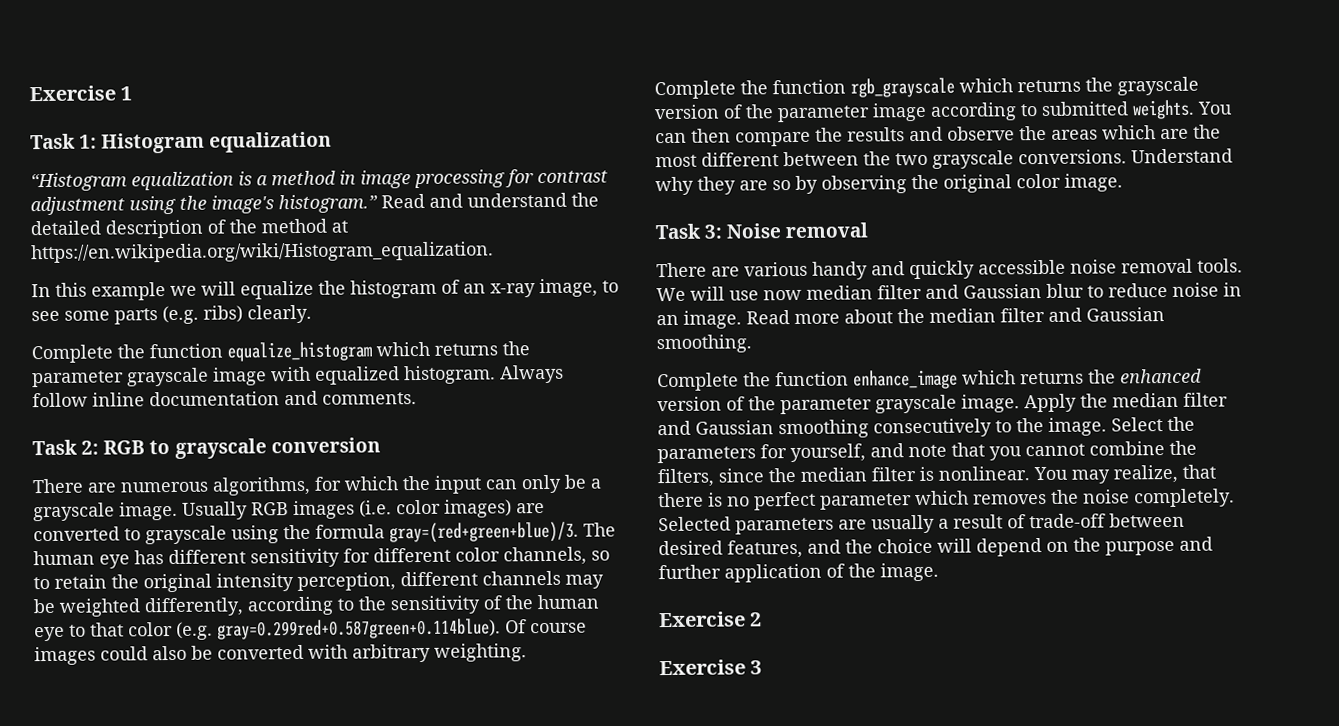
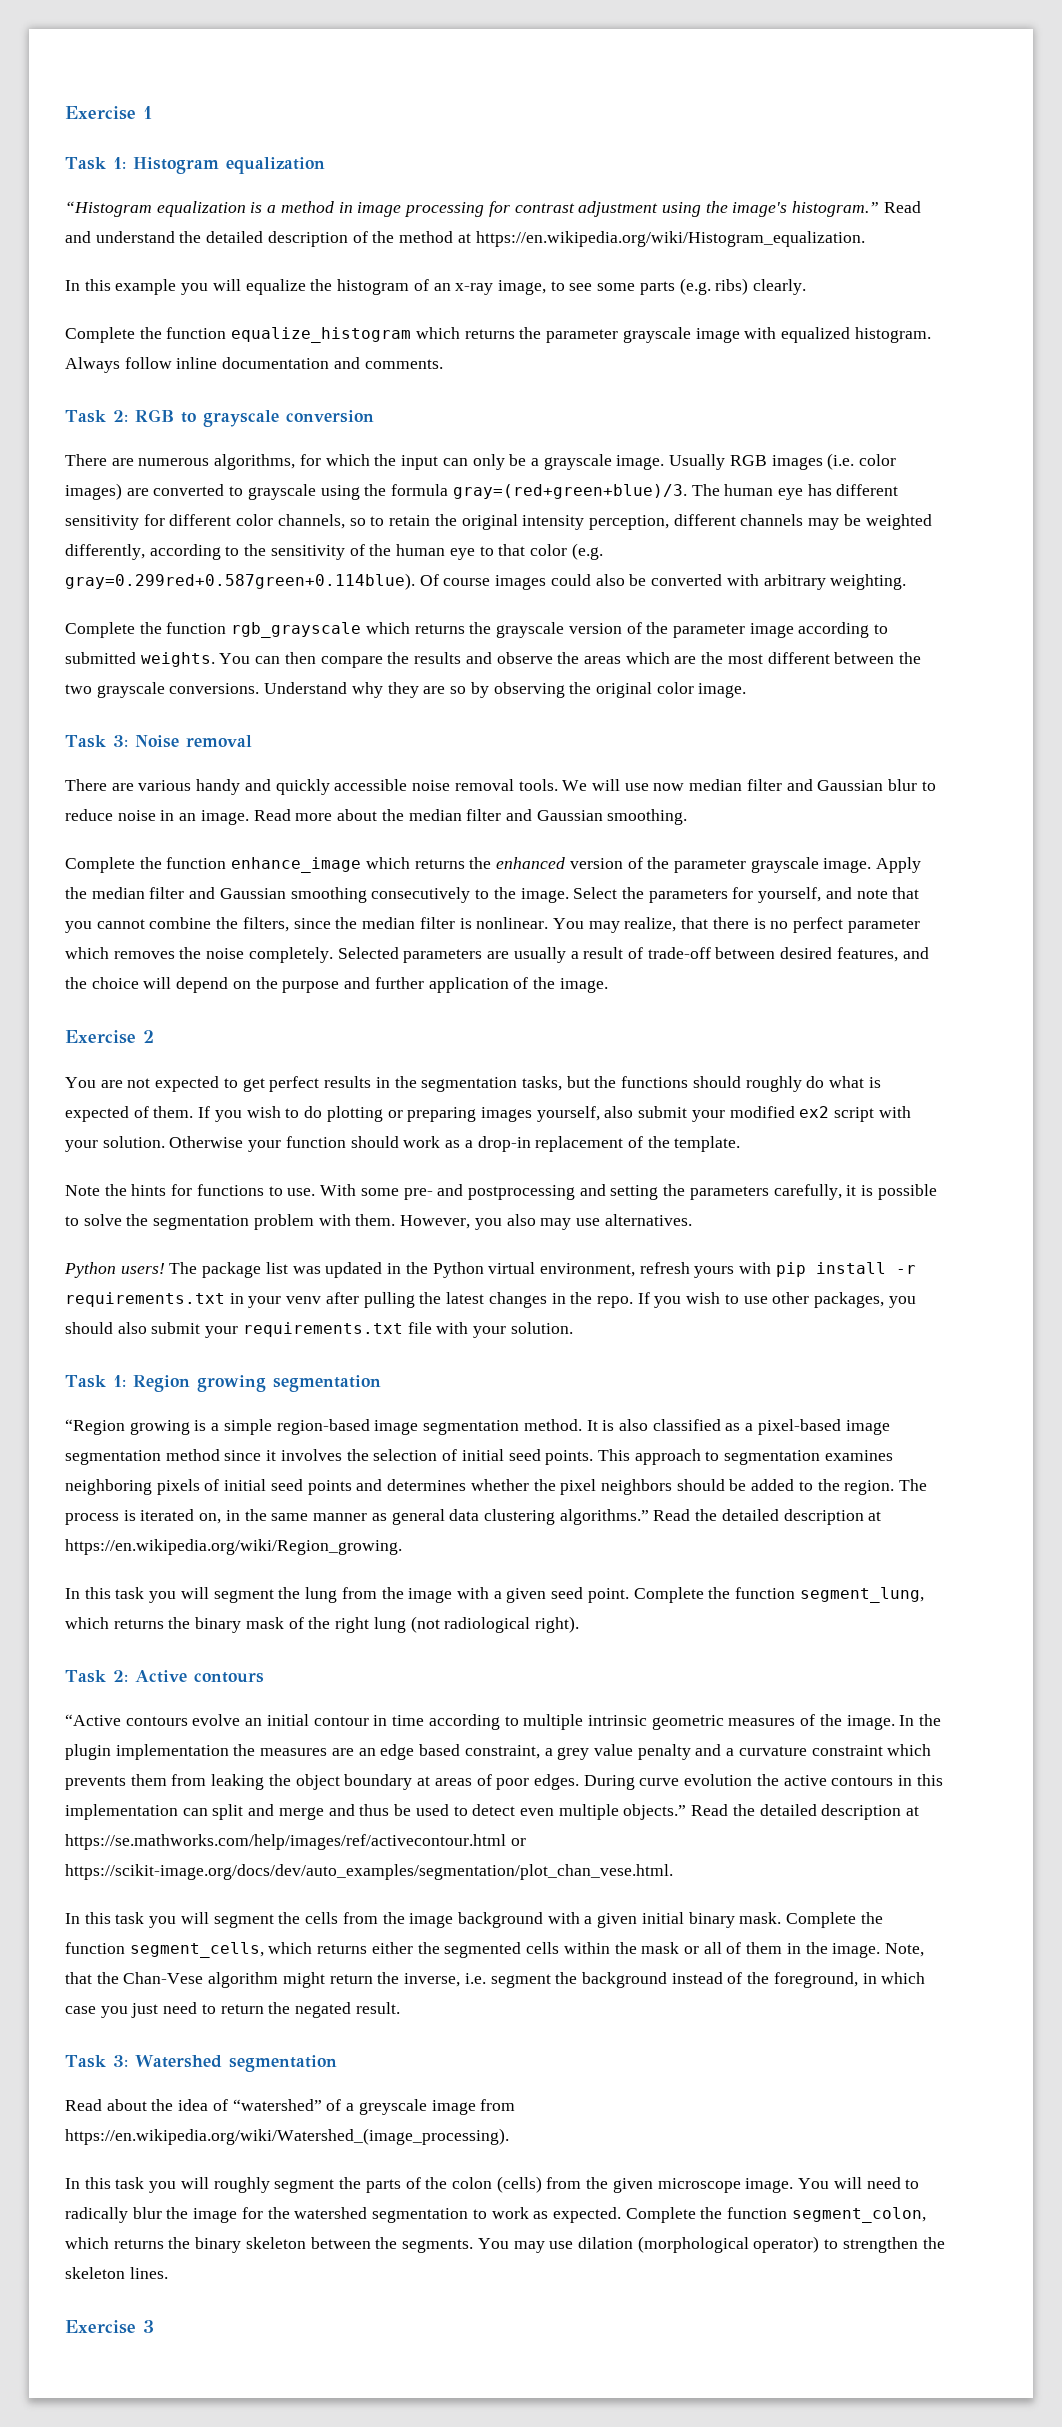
[170,285,197,297] we -> [181,283,209,295] you
(763, 619) none -> [65,1076,881,1092] [65,1106,911,1122] [65,1136,741,1152] [65,1184,937,1200] [65,1214,692,1230] [64,1262,916,1278] [65,1292,916,1308] [65,1322,573,1338] [65,1375,381,1392] [65,1419,890,1435] [65,1449,893,1465] [65,1479,928,1495] [65,1509,882,1525] [65,1539,402,1555] [65,1587,924,1603] [65,1616,579,1633] [65,1670,264,1683] [65,1714,942,1730] [65,1744,932,1760] [65,1774,943,1790] [65,1804,920,1820] [65,1834,526,1850] [65,1864,673,1880] [65,1912,883,1928] [65,1942,925,1958] [65,1972,926,1988] [65,2002,400,2018] [65,2055,337,2072] [65,2099,516,2115] [65,2128,509,2145] [65,2176,920,2193] [65,2207,926,2223] [65,2236,945,2253] [65,2267,168,2279] // You are not expected to get perfect results in the segmentation tasks, but the functions should roughly do what is expected of them. If you wish to do plotting or preparing images yourself, also submit your modified ex2 script with your solution. Otherwise your function should work as a drop-in replacement of the template. // Note the hints for functions to use. With some pre- and postprocessing and setting the parameters carefully, it is possible to solve the segmentation problem with them. However, you also may use alternatives. // Python users! The package list was updated in the Python virtual environment, refresh yours with pip install -r requirements.txt in your venv after pulling the latest changes in the repo. If you wish to use other packages, you should also submit your requirements.txt file with your solution. // Task 1: Region growing segmentation // “Region growing is a simple region-based image segmentation method. It is also classified as a pixel-based image segmentation method since it involves the selection of initial seed points. This approach to segmentation examines neighboring pixels of initial seed points and determines whether the pixel neighbors should be added to the region. The process is iterated on, in the same manner as general data clustering algorithms.” Read the detailed description at https://en.wikipedia.org/wiki/Region_growing. // In this task you will segment the lung from the image with a given seed point. Complete the function segment_lung, which returns the binary mask of the right lung (not radiological right). // Task 2: Active contours // “Active contours evolve an initial contour in time according to multiple intrinsic geometric measures of the image. In the plugin implementation the measures are an edge based constraint, a grey value penalty and a curvature constraint which prevents them from leaking the object boundary at areas of poor edges. During curve evolution the active contours in this implementation can split and merge and thus be used to detect even multiple objects.” Read the detailed description at https://se.mathworks.com/help/images/ref/activecontour.html or https://scikit-image.org/docs/dev/auto_examples/segmentation/plot_chan_vese.html. // In this task you will segment the cells from the image background with a given initial binary mask. Complete the function segment_cells, which returns either the segmented cells within the mask or all of them in the image. Note, that the Chan-Vese algorithm might return the inverse, i.e. segment the background instead of the foreground, in which case you just need to return the negated result. // Task 3: Watershed segmentation // Read about the idea of “watershed” of a greyscale image from https://en.wikipedia.org/wiki/Watershed_(image_processing). // In this task you will roughly segment the parts of the colon (cells) from the given microscope image. You will need to radically blur the image for the watershed segmentation to work as expected. Complete the function segment_colon, which returns the binary skeleton between the segments. You may use dilation (morphological operator) to strengthen the skeleton lines.

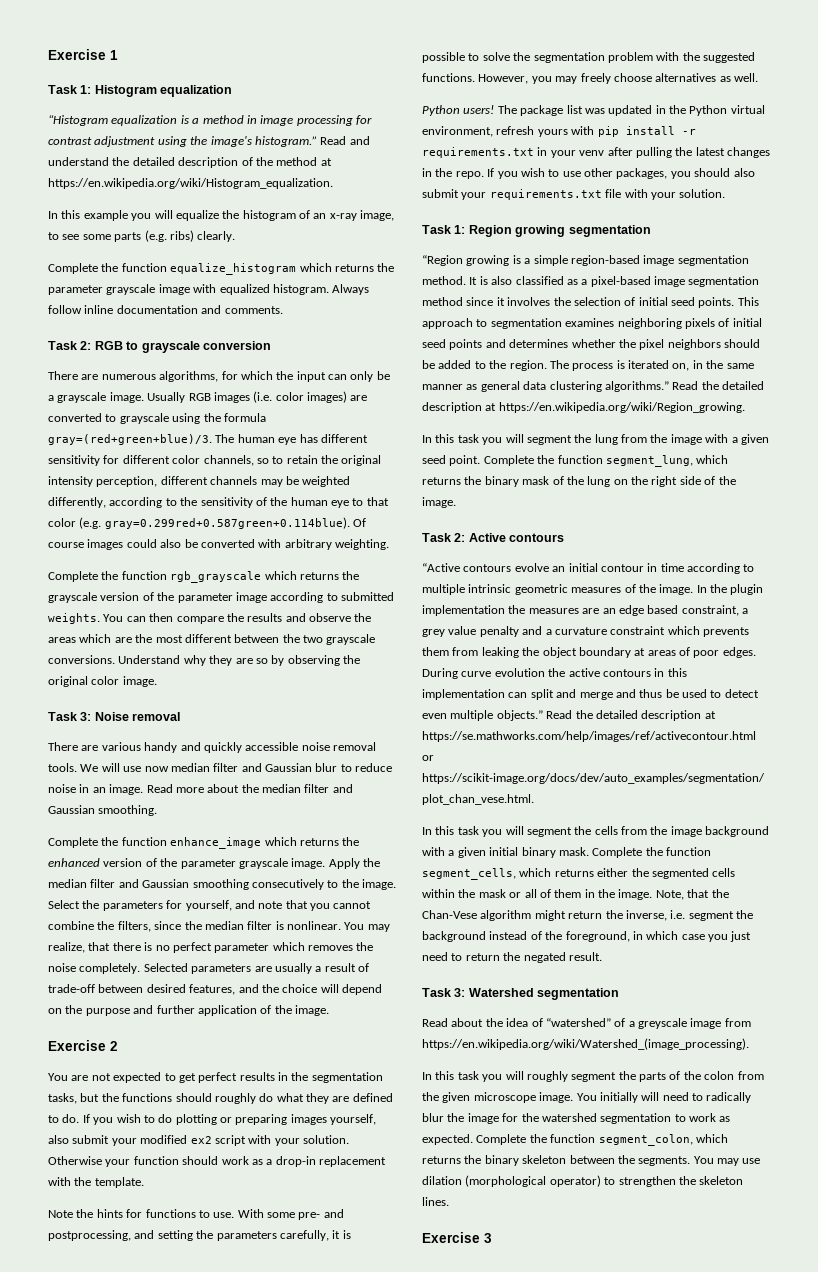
[868,1077,881,1088] [65,1106,194,1122] is expected of them. -> [306,1093,393,1104] [48,1114,80,1123] they are defined to do.
[627,1136,643,1148] of -> [48,1177,71,1186] with
[467,1185,575,1200] postprocessing -> [48,1230,131,1241] postprocessing,
[355,1214,692,1230] them. However, you also may use alternatives. -> [682,52,755,63] [422,73,758,84] the suggested functions. However, you may freely choose alternatives as well.
[335,1616,579,1633] right lung (not radiological right). -> [587,476,736,487] [422,497,456,508] lung on the right side of the image.
[496,2176,542,2193] (cells) -> (735, 1075) none
(830, 2183) none -> [599,1092,638,1103] initially

